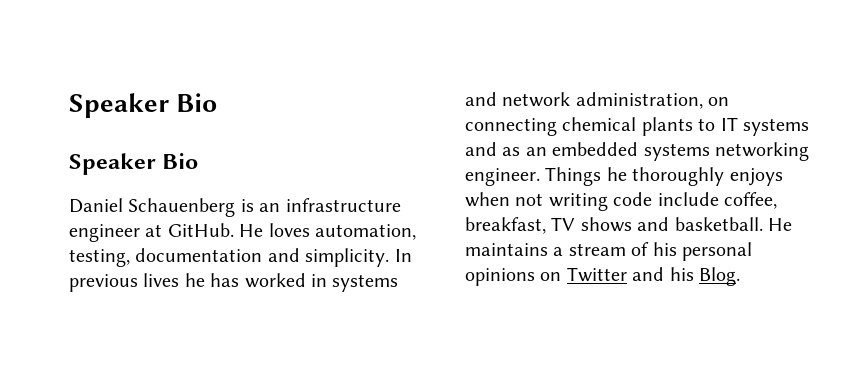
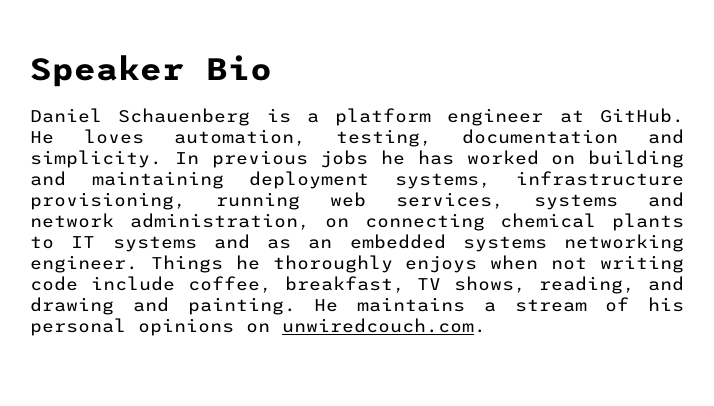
[69,93,218,118] [69,153,199,175] Speaker Bio // Speaker Bio -> [30,55,272,87] Speaker Bio
[259,198,401,212] an infrastructure -> [306,108,432,126] a platform
[143,273,180,287] lives -> [320,150,369,168] jobs
[311,274,327,287] in -> [551,150,684,168] [30,171,684,189] [30,192,504,210] on building and maintaining deployment systems, infrastructure provisioning, running web services,
[580,217,763,232] shows and basketball. -> [454,276,684,294] [30,297,296,315] shows, reading, and drawing and painting.
[566,267,740,286] Twitter and his Blog. -> [282,318,486,333] unwiredcouch.com.

